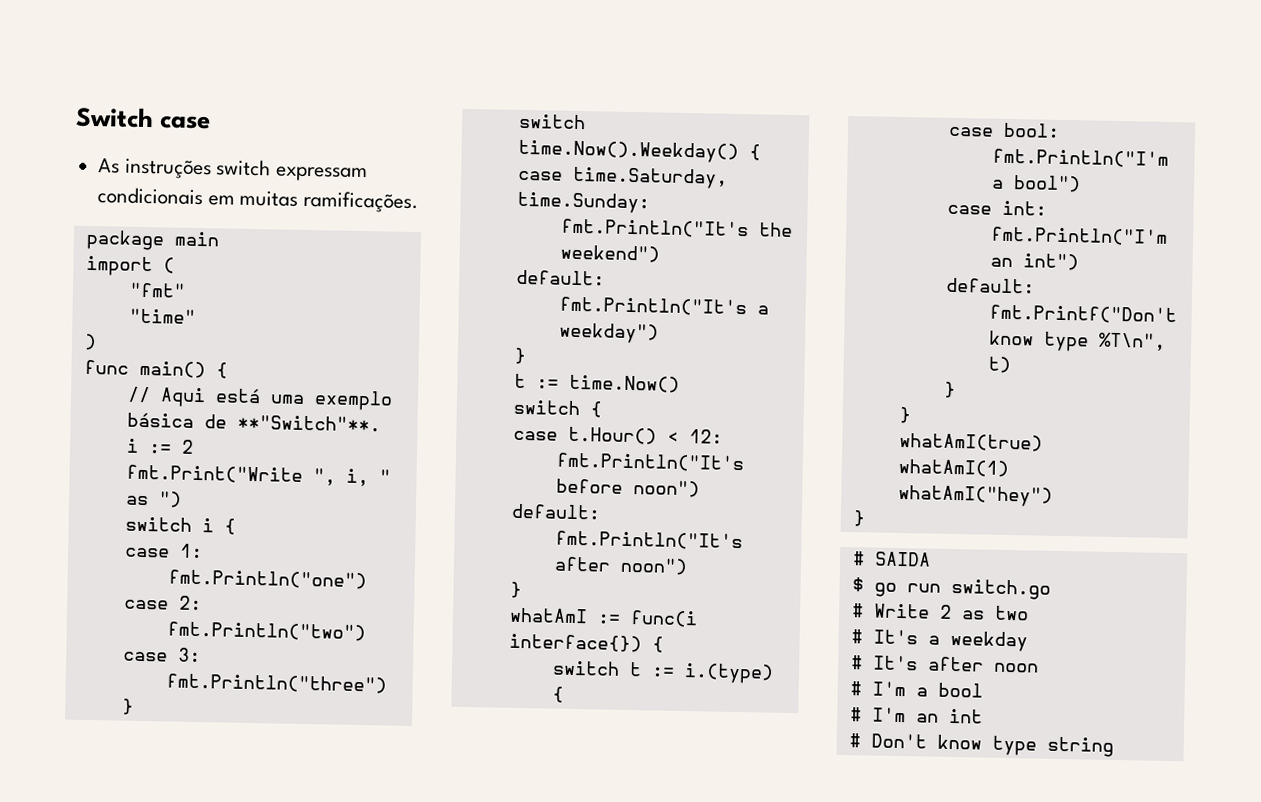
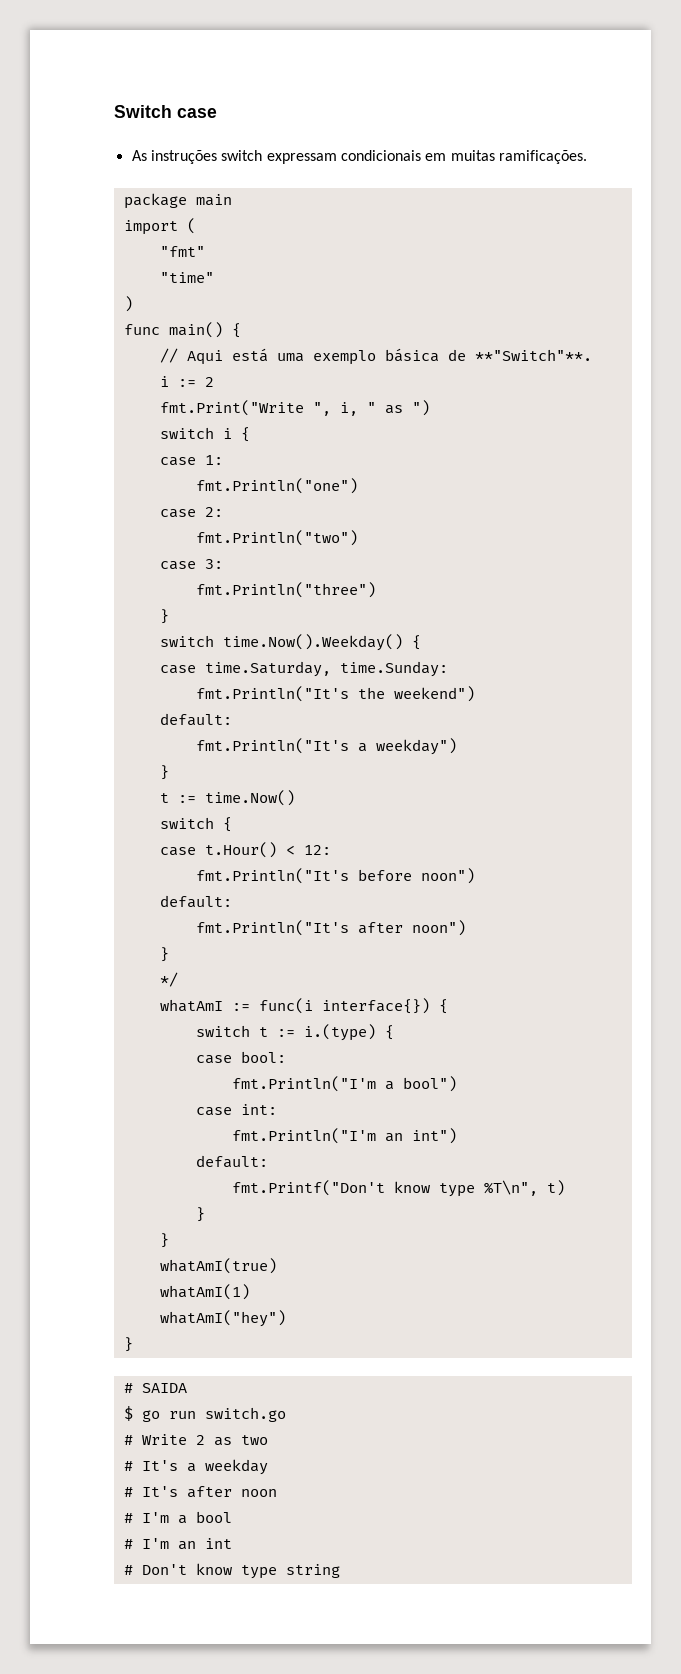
(522, 590) none -> [159,972,178,987] // */

